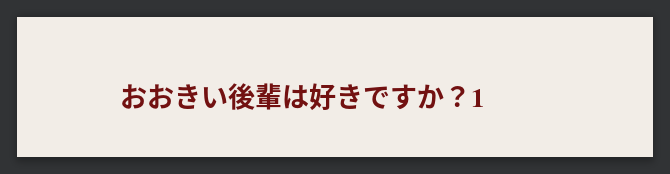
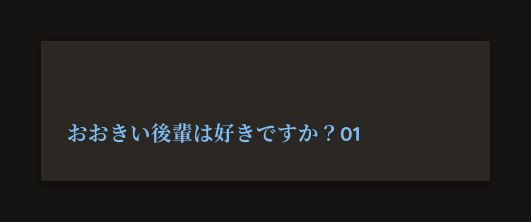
[471,89,485,107] 1 -> [340,127,360,141] 01

